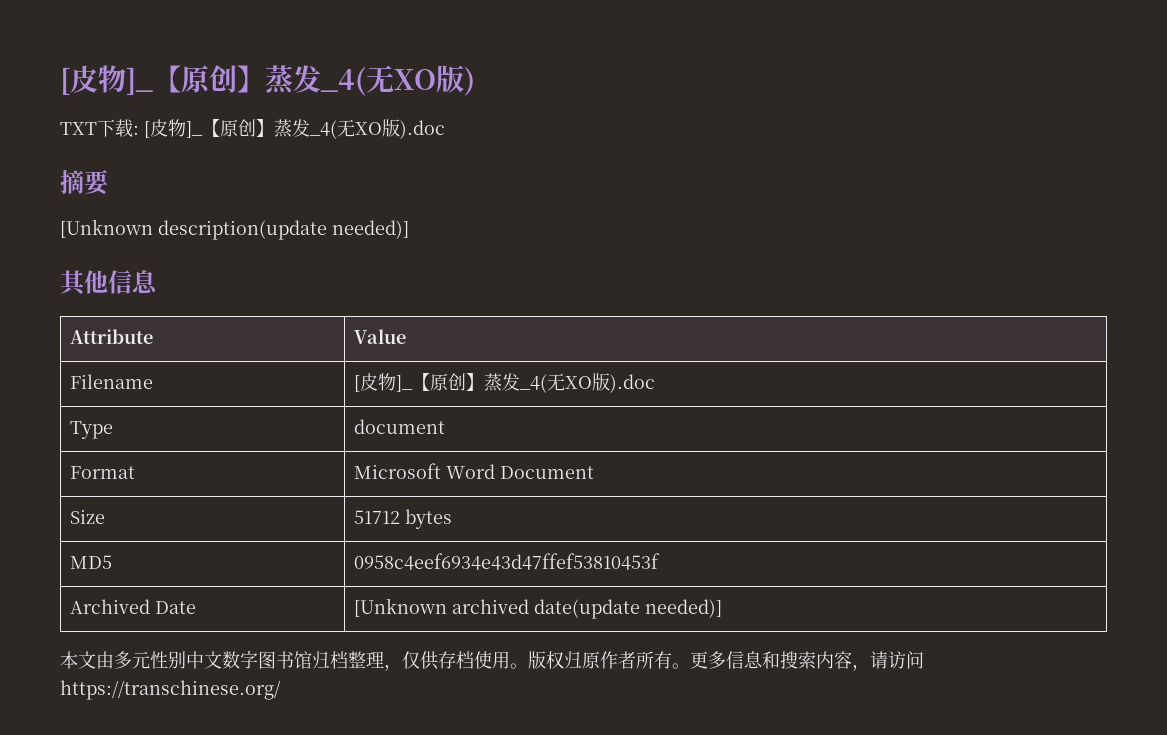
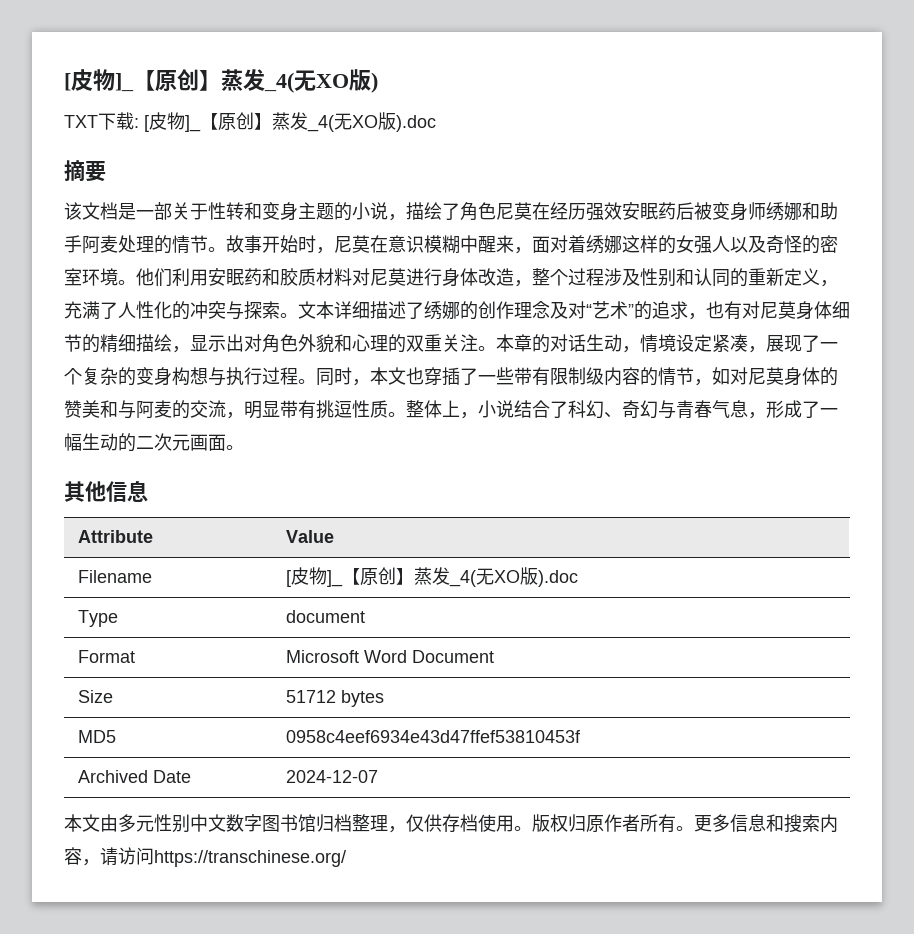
[60,219,409,240] [Unknown description(update needed)] -> [64,202,838,221] [64,235,838,254] [64,268,838,287] [64,301,850,320] [64,334,838,353] [64,367,838,386] [64,400,838,419] [64,433,244,452] 该文档是一部关于性转和变身主题的小说，描绘了角色尼莫在经历强效安眠药后被变身师绣娜和助手阿麦处理的情节。故事开始时，尼莫在意识模糊中醒来，面对着绣娜这样的女强人以及奇怪的密室环境。他们利用安眠药和胶质材料对尼莫进行身体改造，整个过程涉及性别和认同的重新定义，充满了人性化的冲突与探索。文本详细描述了绣娜的创作理念及对“艺术”的追求，也有对尼莫身体细节的精细描绘，显示出对角色外貌和心理的双重关注。本章的对话生动，情境设定紧凑，展现了一个复杂的变身构想与执行过程。同时，本文也穿插了一些带有限制级内容的情节，如对尼莫身体的赞美和与阿麦的交流，明显带有挑逗性质。整体上，小说结合了科幻、奇幻与青春气息，形成了一幅生动的二次元画面。
[354,598,723,619] [Unknown archived date(update needed)] -> [286,770,379,783] 2024-12-07

